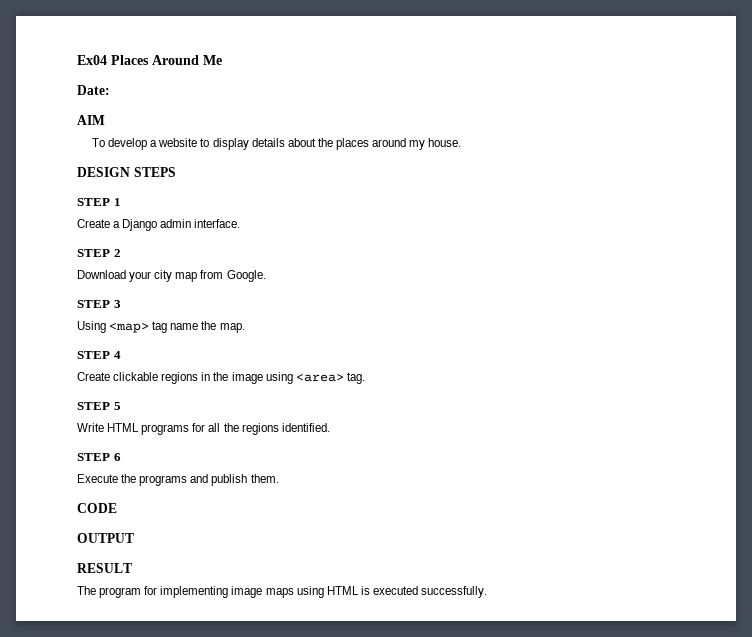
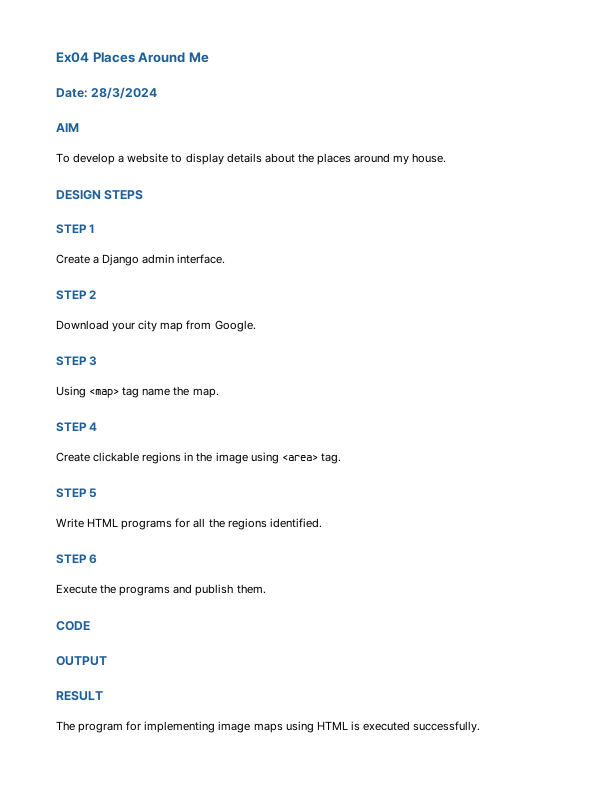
(110, 90) none -> [91,87,158,99] 28/3/2024

